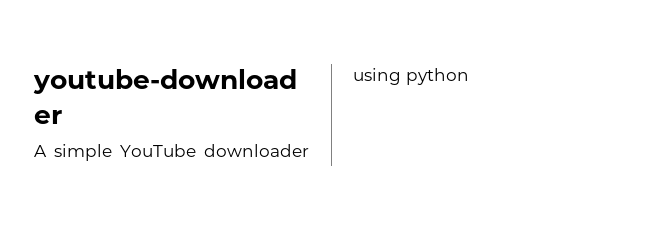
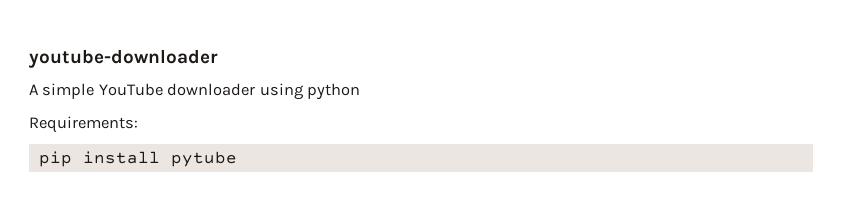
(469, 76) none -> [29,116,138,133] [38,151,237,167] // Requirements: // pip install pytube

